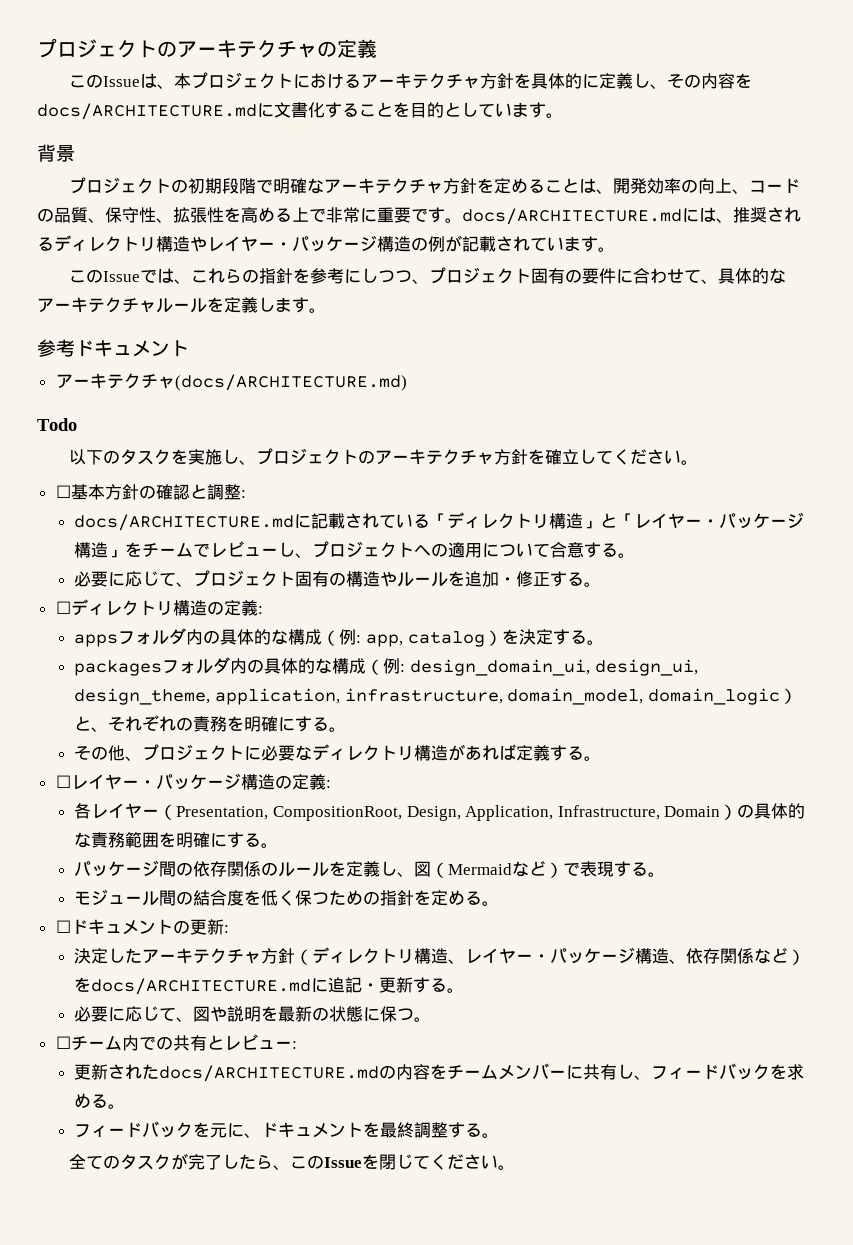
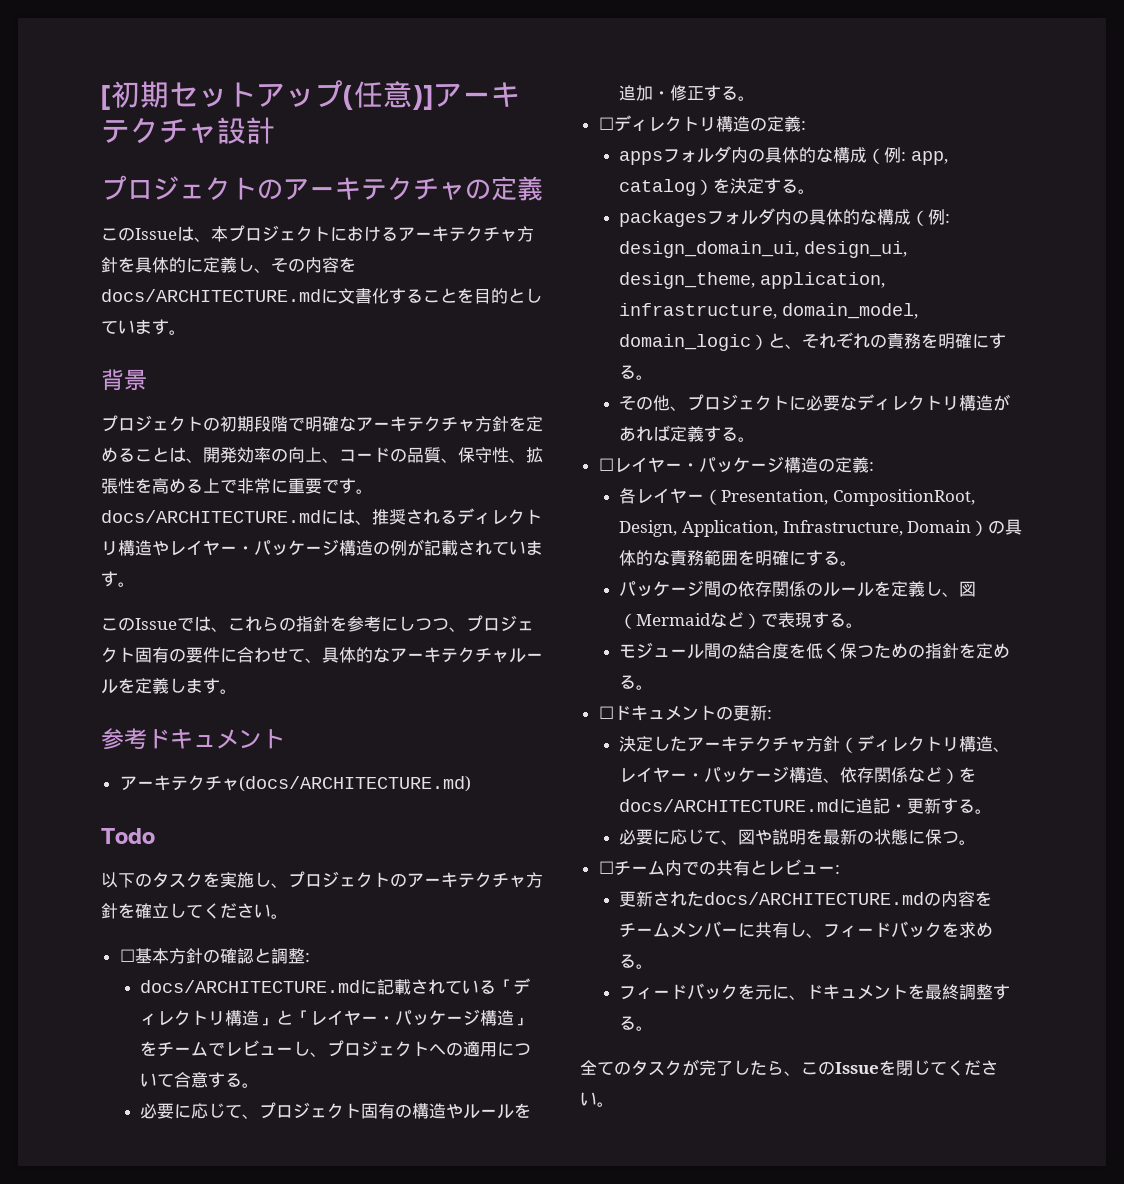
(37, 48) none -> [101,80,520,110] [101,117,275,144] [初期セットアップ(任意)]アーキテクチャ設計 //

